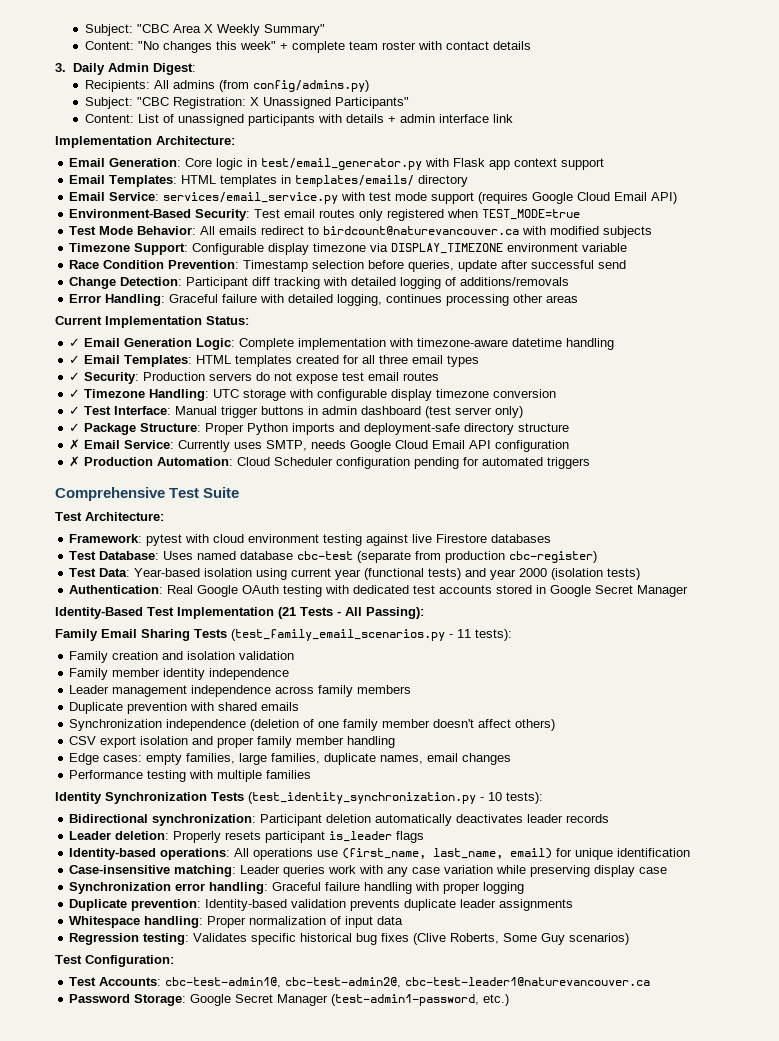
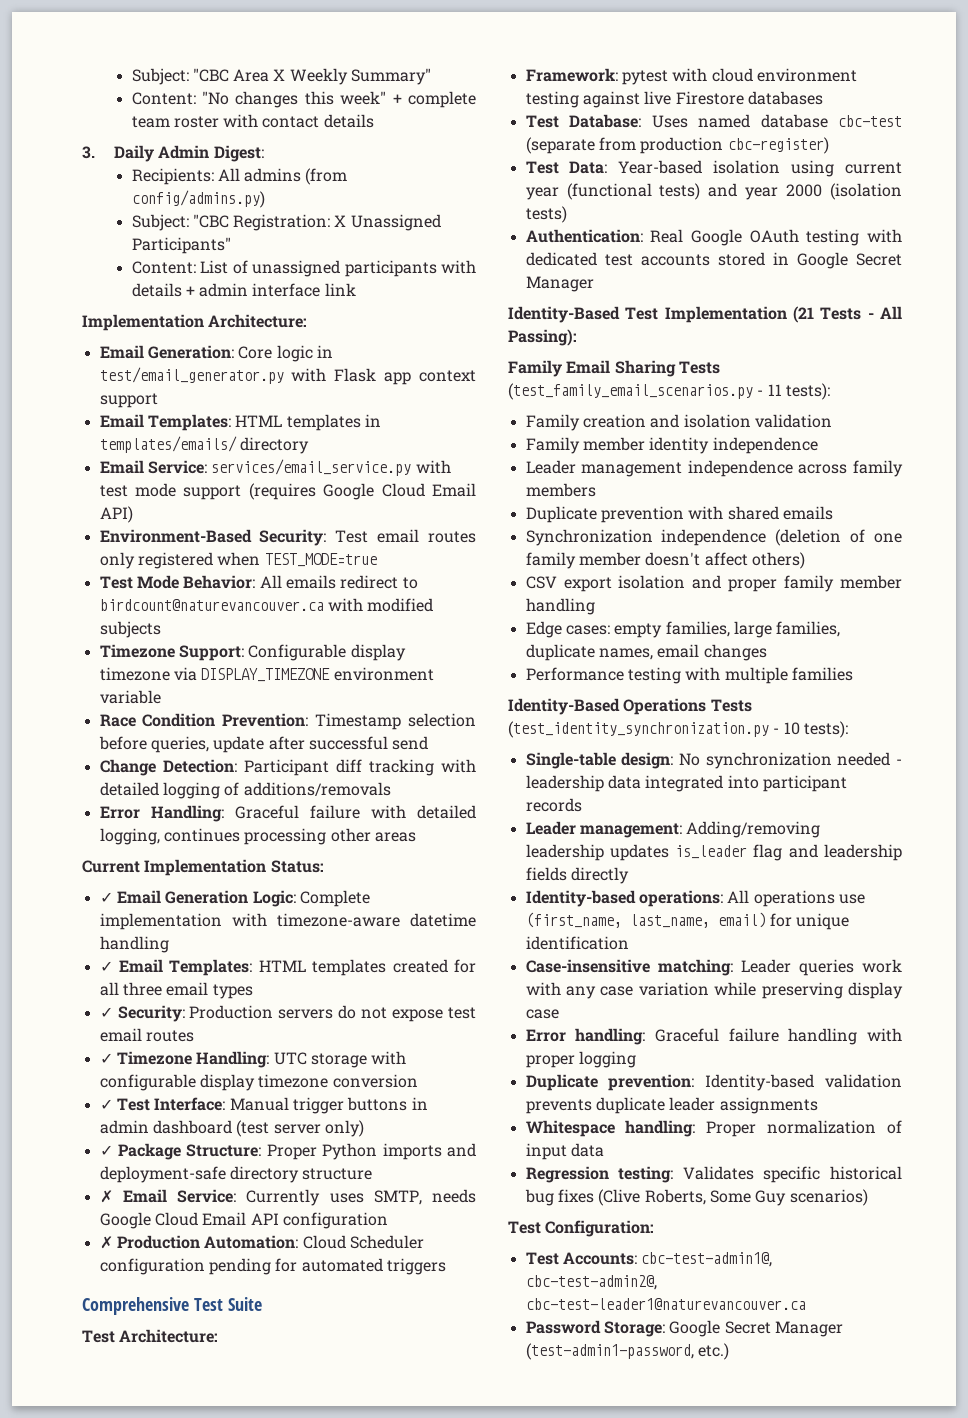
[55,792,207,804] Identity Synchronization -> [508,698,707,715] Identity-Based Operations
[69,814,610,826] [69,831,425,843] Bidirectional synchronization: Participant deletion automatically deactivates leader records // Leader deletion: Properly resets participant is_leader flags -> [525,752,902,769] [525,775,847,792] [525,798,582,812] [525,821,821,838] [525,844,902,861] [525,867,629,884] Single-table design: No synchronization needed - leadership data integrated into participant records // Leader management: Adding/removing leadership updates is_leader flag and leadership fields directly
[69,882,206,894] Synchronization error -> [525,1029,566,1042] Error

